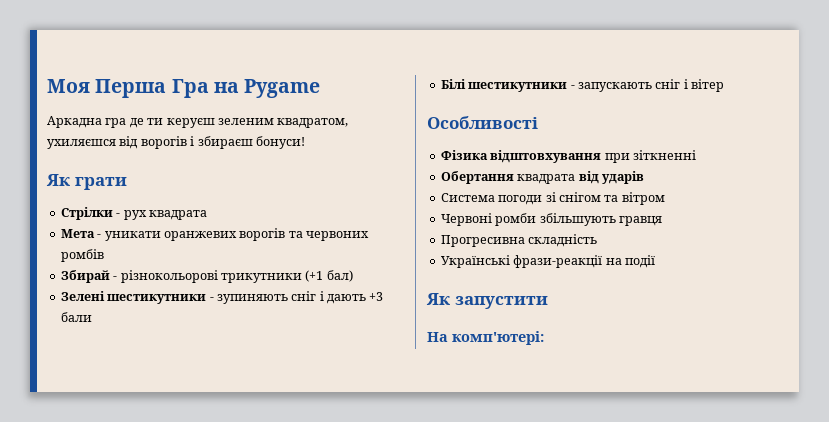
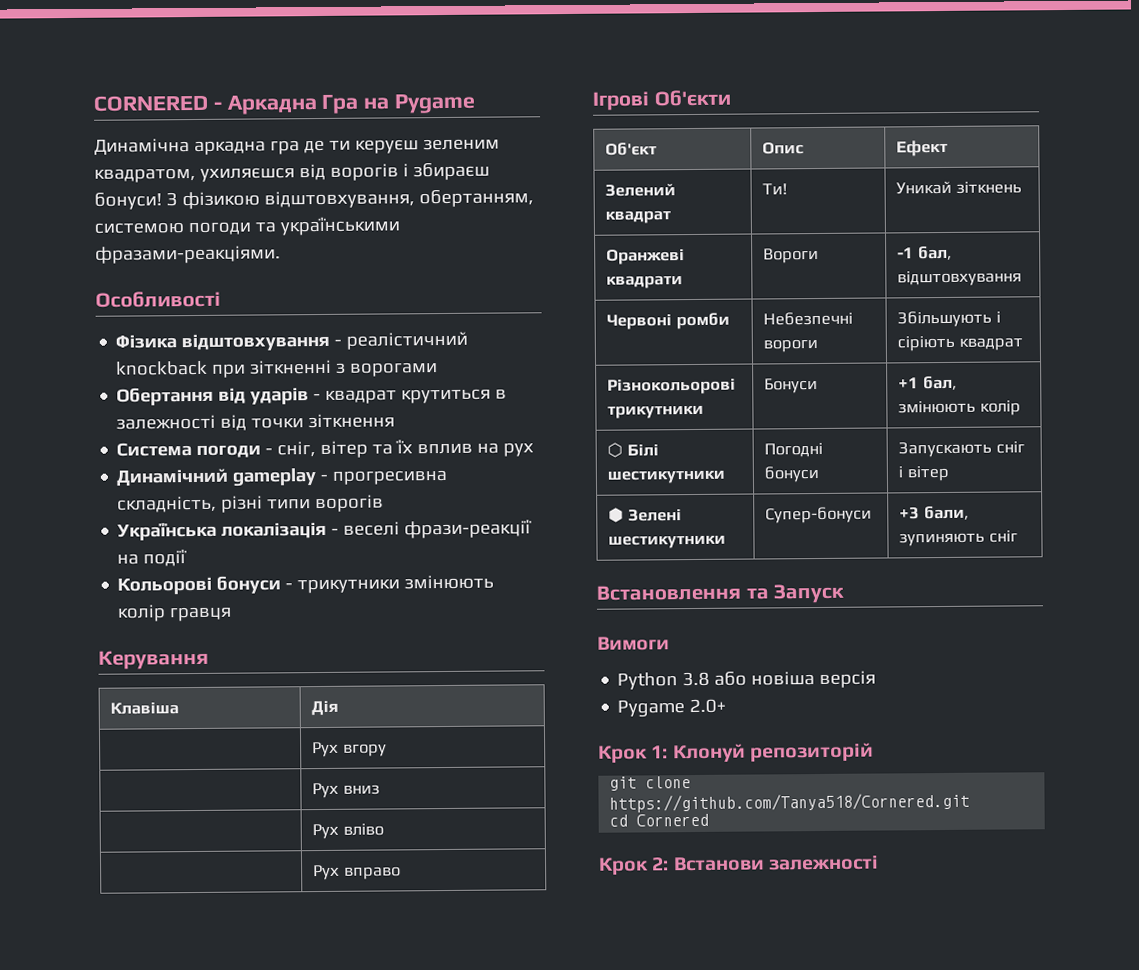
[47,79,167,98] Моя Перша -> [93,94,318,115] CORNERED - Аркадна
[47,116,102,128] Аркадна -> [94,138,266,156] Динамічна аркадна
[46,174,127,190] [60,207,207,220] [60,228,369,241] [60,249,104,262] [60,270,353,283] [60,291,384,304] [60,312,92,322] [440,79,724,92] // Як грати // Стрілки - рух квадрата // Мета - уникати оранжевих ворогів та червоних ромбів // Збирай - різнокольорові трикутники (+1 бал) // Зелені шестикутники - зупиняють сніг і дають +3 бали // Білі шестикутники - запускають сніг і вітер -> [165,189,534,210] [94,216,400,236] [95,245,281,264] З фізикою відштовхування, обертанням, системою погоди та українськими фразами-реакціями.
(602, 156) none -> [334,331,469,350] [115,360,209,376] - реалістичний knockback
(696, 155) none -> [336,362,439,377] з ворогами
[517,174,576,184] квадрата -> (215, 396) none
[440,192,665,205] [440,213,662,226] [440,234,598,247] [440,255,655,268] [426,293,548,309] [427,331,544,345] // Система погоди зі снігом та вітром // Червоні ромби збільшують гравця // Прогресивна складність // Українські фрази-реакції на події // Як запустити // На комп'ютері: -> [313,388,508,404] [116,413,396,431] [116,439,535,458] [116,468,448,487] [117,494,385,513] [117,519,533,541] [117,549,188,567] [117,574,495,595] [117,604,233,622] [98,649,209,670] [110,702,180,715] [311,700,340,716] [312,741,387,758] [312,782,380,799] [312,823,384,840] [313,864,401,881] [592,89,731,111] [605,142,658,156] [762,142,805,155] [896,139,949,157] [605,183,677,197] [605,210,672,224] [762,183,789,195] [896,180,1022,195] [606,249,686,265] [606,275,684,289] [763,247,820,264] [897,245,952,261] [897,270,1023,287] [606,312,730,330] [763,311,854,326] [763,338,819,353] [897,310,1001,328] [897,335,1023,352] [607,378,737,395] [607,404,705,419] [764,378,819,394] [898,375,957,391] [898,400,1021,416] [607,442,659,458] [607,469,726,484] [764,442,824,458] [764,465,820,483] [898,441,1025,458] [898,465,949,482] [608,507,682,523] [608,534,727,549] [765,506,873,524] [899,505,969,521] [899,530,1018,547] [596,583,845,604] [597,636,670,651] [617,670,877,690] [617,698,727,718] [598,742,874,764] [609,776,692,791] [609,792,971,813] [609,813,710,827] [598,855,879,876] - квадрат крутиться в залежності від точки зіткнення // Система погоди - сніг, вітер та їх вплив на рух // Динамічний gameplay - прогресивна складність, різні типи ворогів // Українська локалізація - веселі фрази-реакції на події // Кольорові бонуси - трикутники змінюють колір гравця // Керування // Клавіша | Дія // | Рух вгору // | Рух вниз // | Рух вліво // | Рух вправо // Ігрові Об'єкти // Об'єкт | Опис | Ефект // Зелений квадрат | Ти! | Уникай зіткнень // Оранжеві квадрати | Вороги | -1 бал, відштовхування // Червоні ромби | Небезпечні вороги | Збільшують і сіріють квадрат // Різнокольорові трикутники | Бонуси | +1 бал, змінюють колір // ⬡ Білі шестикутники | Погодні бонуси | Запускають сніг і вітер // ⬢ Зелені шестикутники | Супер-бонуси | +3 бали, зупиняють сніг // Встановлення та Запуск // Вимоги // Python 3.8 або новіша версія // Pygame 2.0+ // Крок 1: Клонуй репозиторій // git clone https://github.com/Tanya518/Cornered.git // cd Cornered // Крок 2: Встанови залежності

